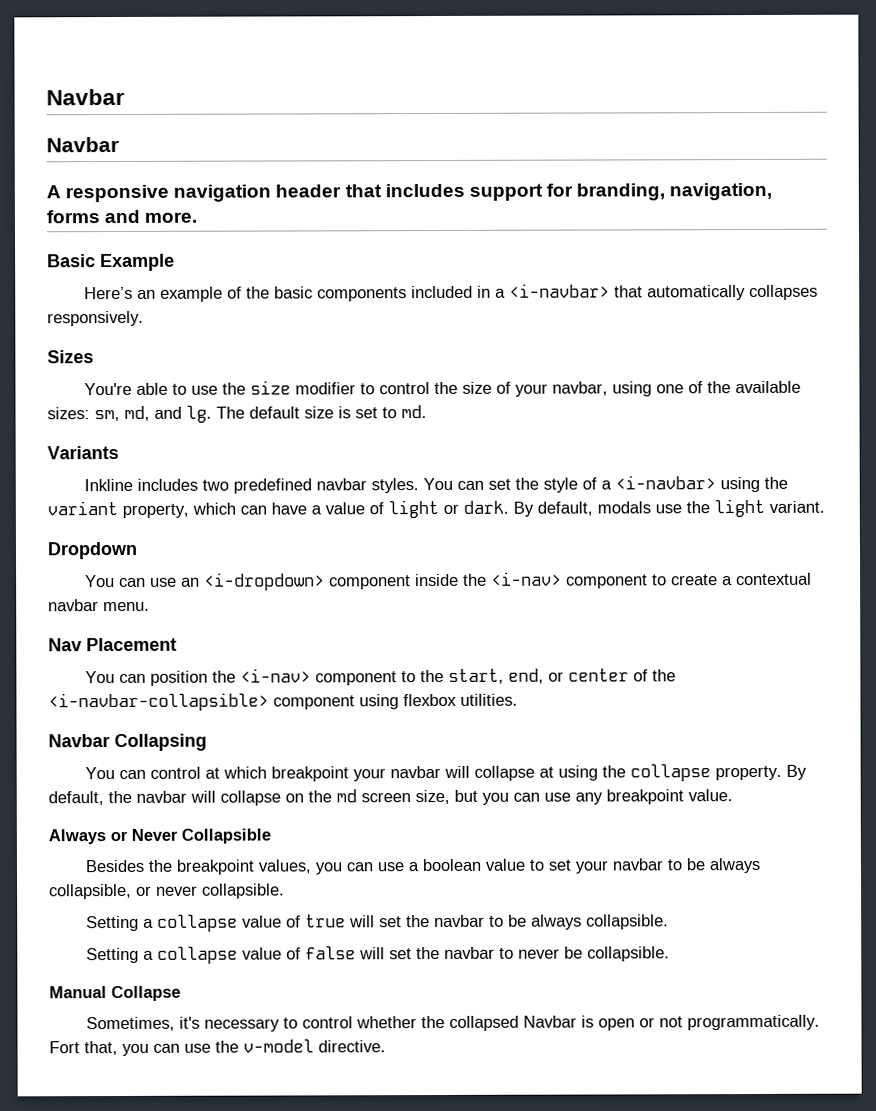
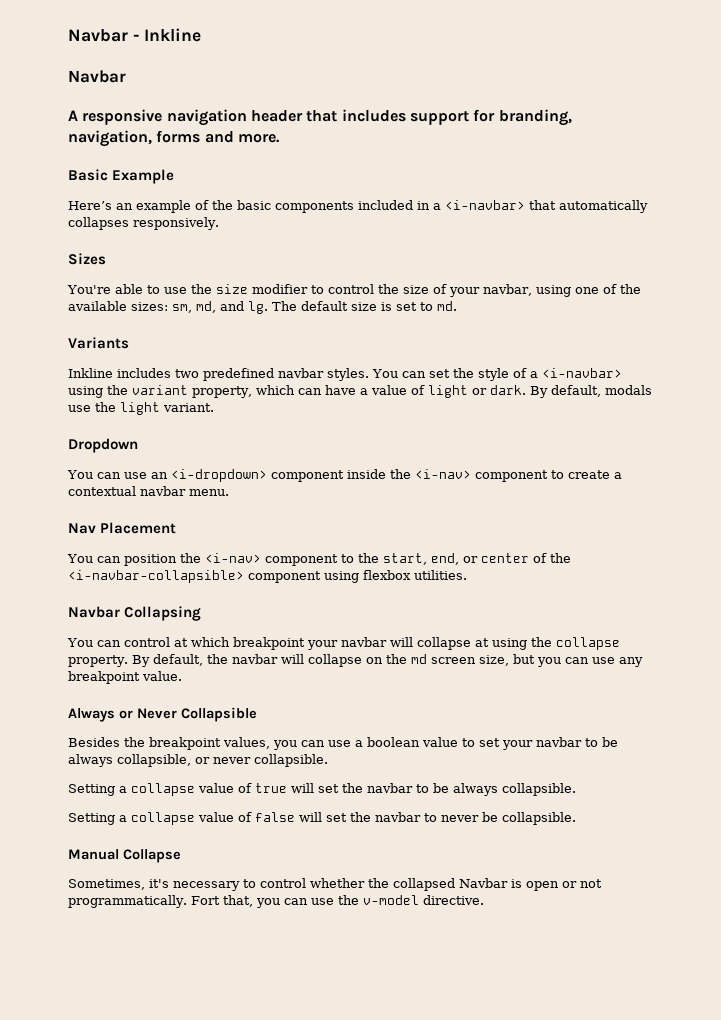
[46,88,125,106] Navbar -> [68,28,202,42] Navbar - Inkline

